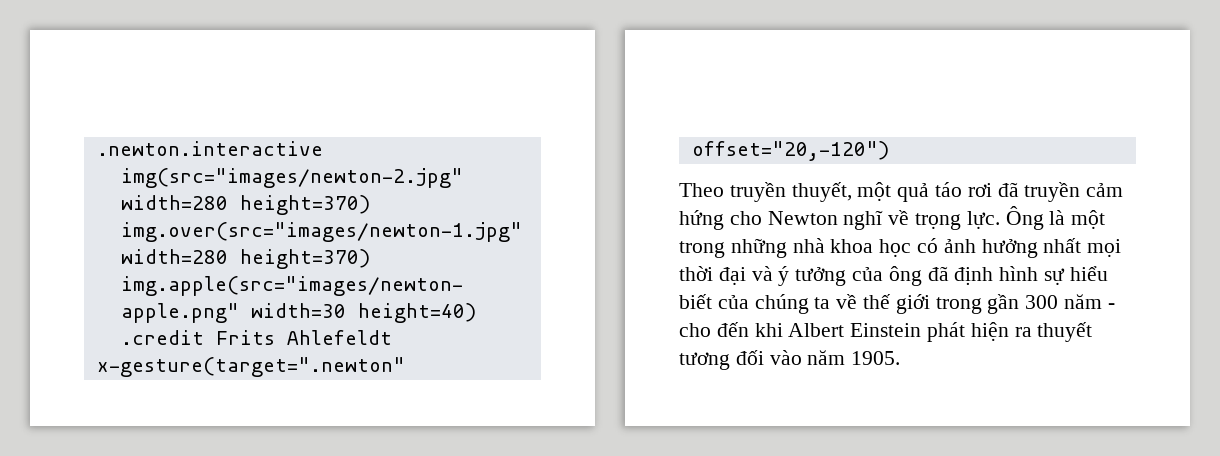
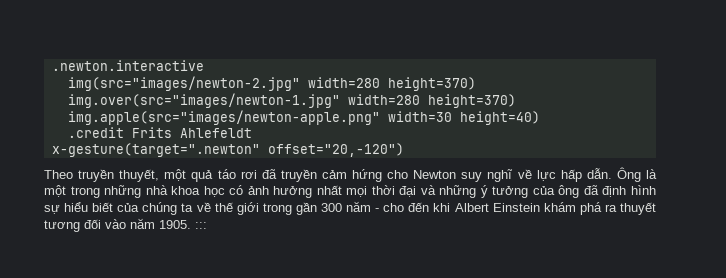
(838, 218) none -> [461,172,483,182] suy
[915,211,1000,230] trọng lực. -> [536,168,612,182] lực hấp dẫn.
(773, 273) none -> [439,185,477,198] những
[927,322,1009,342] phát hiện -> [543,202,602,215] khám phá
(901, 358) none -> [195,222,207,229] :::

